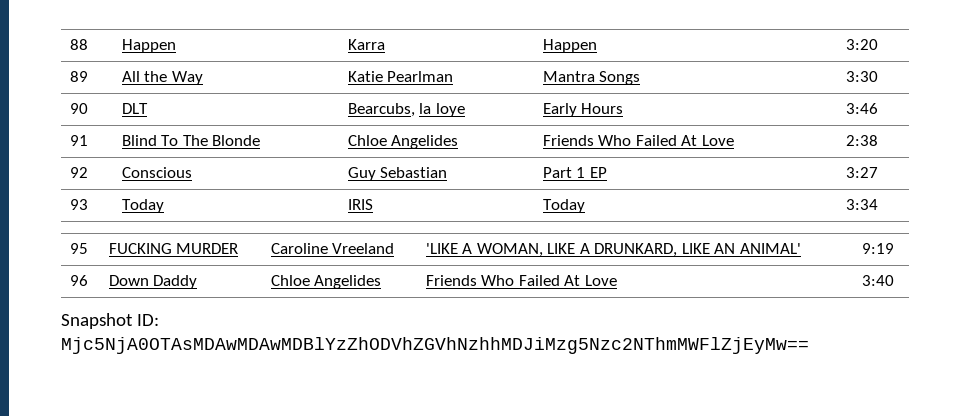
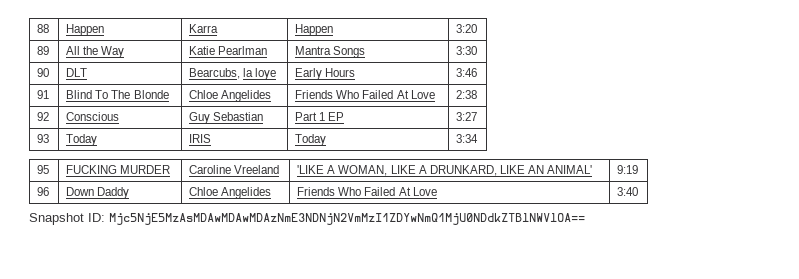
[61,337,809,354] Mjc5NjA0OTAsMDAwMDAwMDBlYzZhODVhZGVhNzhhMDJiMzg5Nzc2NThmMWFlZjEyMw== -> [109,213,585,225] Mjc5NjE5MzAsMDAwMDAwMDAzNmE3NDNjN2VmMzI1ZDYwNmQ1MjU0NDdkZTBlNWVlOA==

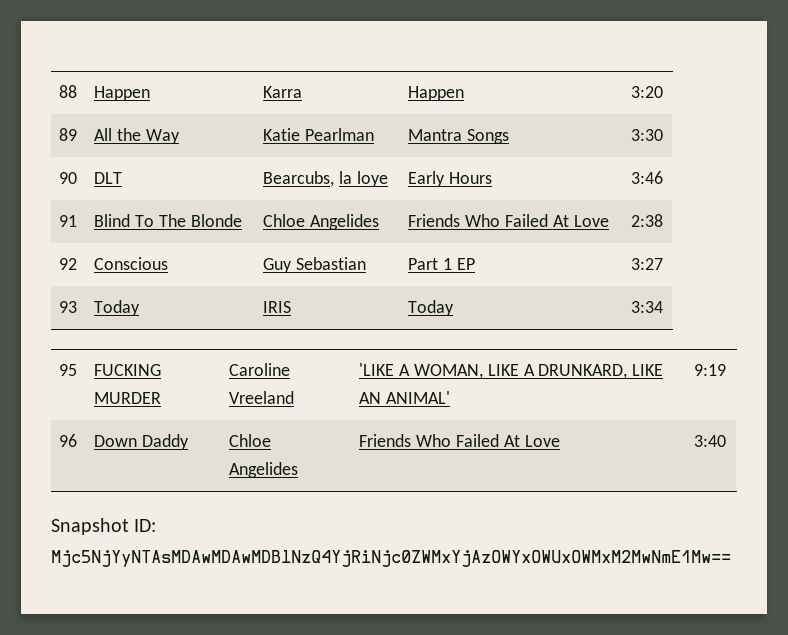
[109,213,585,225] Mjc5NjE5MzAsMDAwMDAwMDAzNmE3NDNjN2VmMzI1ZDYwNmQ1MjU0NDdkZTBlNWVlOA== -> [51,550,731,567] Mjc5NjYyNTAsMDAwMDAwMDBlNzQ4YjRiNjc0ZWMxYjAzOWYxOWUxOWMxM2MwNmE1Mw==

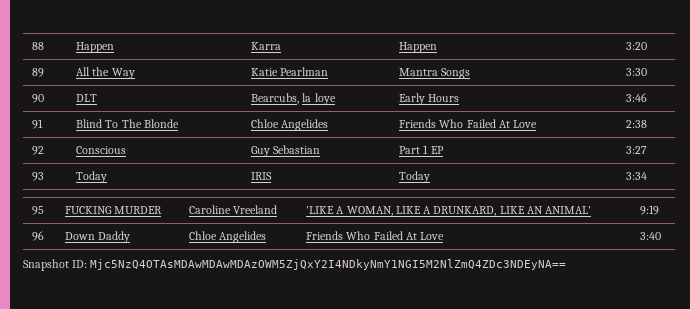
[51,550,731,567] Mjc5NjYyNTAsMDAwMDAwMDBlNzQ4YjRiNjc0ZWMxYjAzOWYxOWUxOWMxM2MwNmE1Mw== -> [90,259,567,270] Mjc5NzQ4OTAsMDAwMDAwMDAzOWM5ZjQxY2I4NDkyNmY1NGI5M2NlZmQ4ZDc3NDEyNA==

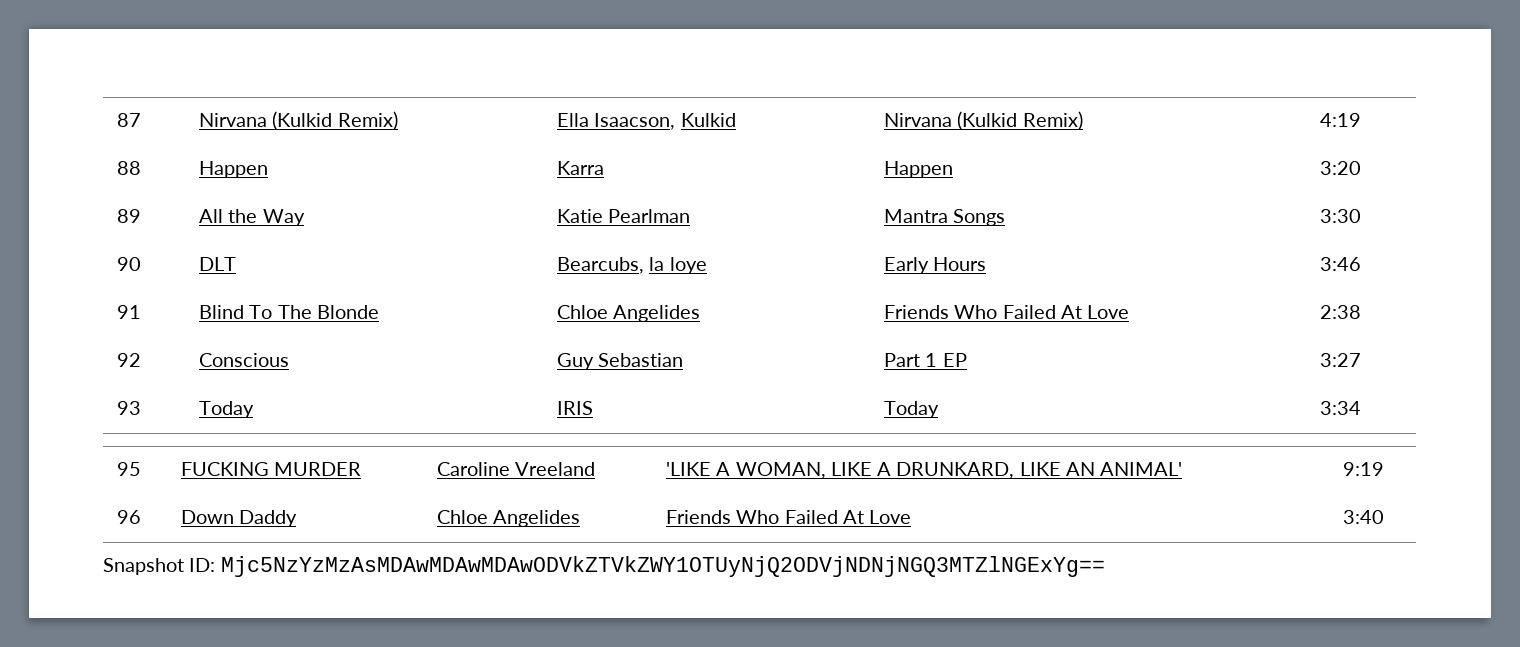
(32, 46) none -> [117,113,142,127] [199,111,398,130] [557,113,736,130] [884,111,1083,130] [1320,113,1362,127] 87 | Nirvana (Kulkid Remix) | Ella Isaacson, Kulkid | Nirvana (Kulkid Remix) | 4:19 //
[90,259,567,270] Mjc5NzQ4OTAsMDAwMDAwMDAzOWM5ZjQxY2I4NDkyNmY1NGI5M2NlZmQ4ZDc3NDEyNA== -> [220,556,1105,577] Mjc5NzYzMzAsMDAwMDAwMDAwODVkZTVkZWY1OTUyNjQ2ODVjNDNjNGQ3MTZlNGExYg==

